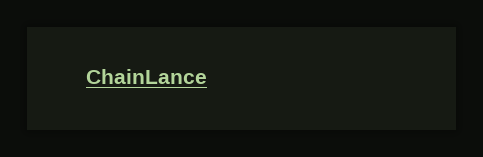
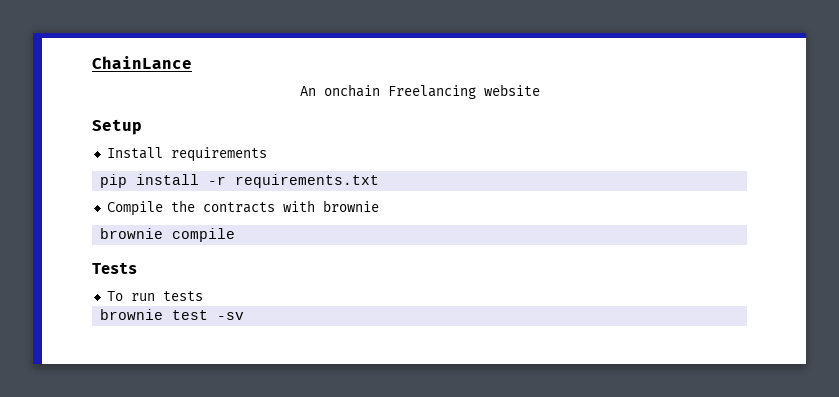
(207, 76) none -> [299,84,540,99] [92,119,142,135] [106,147,267,162] [100,174,380,188] [106,200,379,216] [100,228,236,242] [92,262,137,274] [106,291,203,301] [100,309,245,320] // An onchain Freelancing website // Setup // Install requirements // pip install -r requirements.txt // Compile the contracts with brownie // brownie compile // Tests // To run tests // brownie test -sv

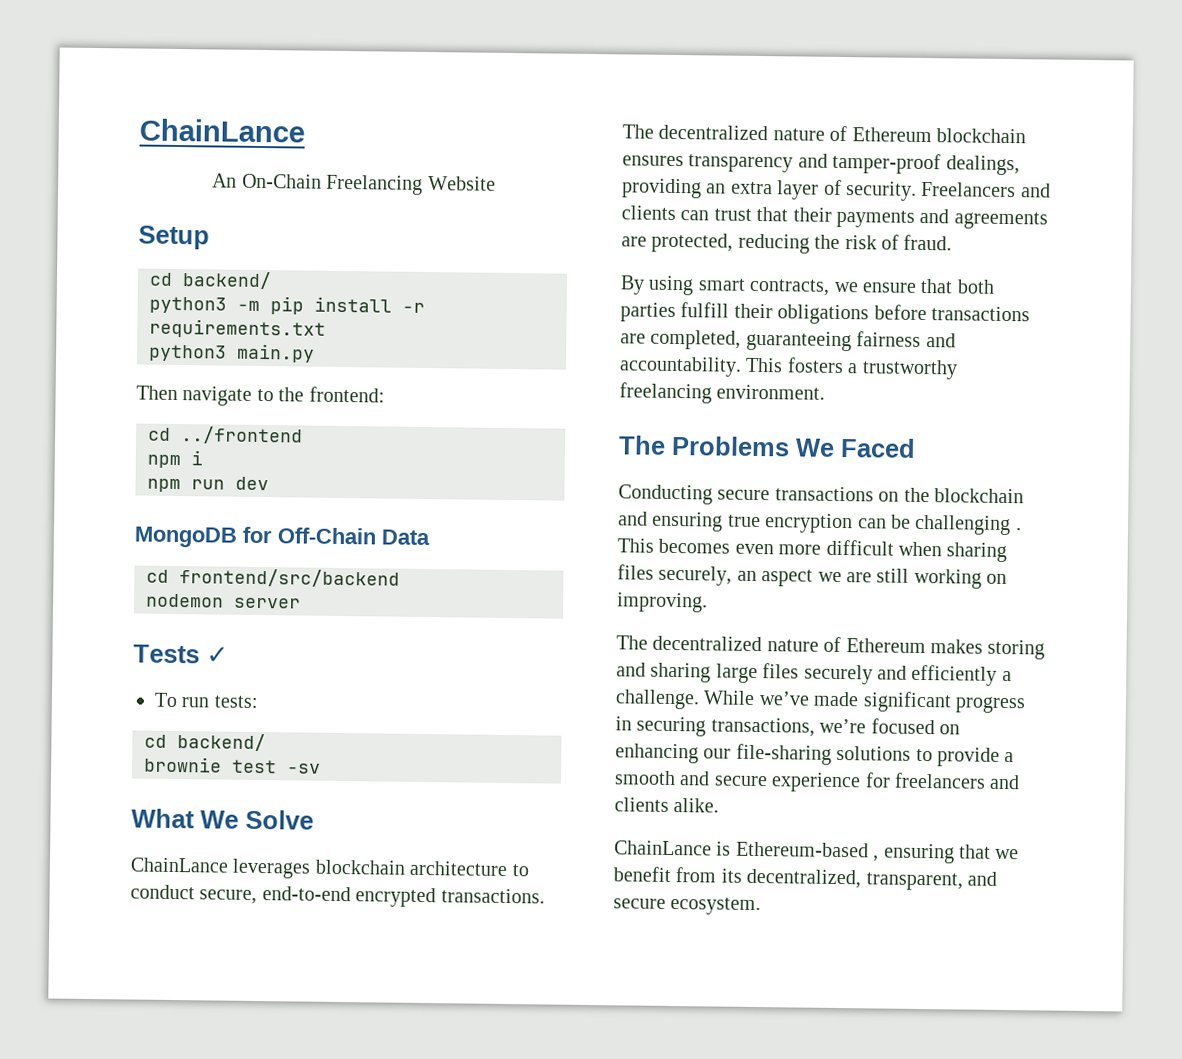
[323,84,540,99] [92,119,142,135] [106,147,267,162] [100,174,380,188] [106,200,379,216] [100,228,236,242] onchain Freelancing website // Setup // Install requirements // pip install -r requirements.txt // Compile the contracts with brownie // brownie compile -> [241,173,496,195] [138,225,210,250] [149,271,272,290] [149,296,425,315] [149,318,326,339] [149,343,315,363] [136,385,385,406] [148,426,303,445] [147,450,203,469] [147,476,269,493] [134,526,430,548] [146,568,400,588] [146,593,301,609] On-Chain Freelancing Website // Setup // cd backend/ // python3 -m pip install -r requirements.txt // python3 main.py // Then navigate to the frontend: // cd ../frontend // npm i // npm run dev // MongoDB for Off-Chain Data // cd frontend/src/backend // nodemon server
(137, 268) none -> [206,646,229,664] ✓
[162,291,203,301] tests -> [213,695,258,709] [144,733,266,752] tests: // cd backend/
(245, 316) none -> [131,808,314,830] [130,857,529,879] [130,884,545,908] [622,124,1026,144] [622,152,1020,176] [622,178,1051,201] [621,205,1048,230] [621,232,953,254] [620,275,995,296] [620,302,1030,325] [620,329,956,352] [619,356,958,380] [619,382,826,404] [618,435,916,458] [618,484,1024,505] [618,511,1022,536] [617,538,1008,563] [617,564,1008,589] [617,592,708,613] [616,635,1046,660] [616,662,1012,686] [615,689,1026,714] [615,716,960,737] [615,743,1015,767] [614,770,1021,793] [614,797,720,813] [614,840,1020,864] [613,866,997,891] [613,896,762,916] // What We Solve // ChainLance leverages blockchain architecture to conduct secure, end-to-end encrypted transactions. The decentralized nature of Ethereum blockchain ensures transparency and tamper-proof dealings, providing an extra layer of security. Freelancers and clients can trust that their payments and agreements are protected, reducing the risk of fraud. // By using smart contracts, we ensure that both parties fulfill their obligations before transactions are completed, guaranteeing fairness and accountability. This fosters a trustworthy freelancing environment. // The Problems We Faced // Conducting secure transactions on the blockchain and ensuring true encryption can be challenging . This becomes even more difficult when sharing files securely, an aspect we are still working on improving. // The decentralized nature of Ethereum makes storing and sharing large files securely and efficiently a challenge. While we’ve made significant progress in securing transactions, we’re focused on enhancing our file-sharing solutions to provide a smooth and secure experience for freelancers and clients alike. // ChainLance is Ethereum-based , ensuring that we benefit from its decentralized, transparent, and secure ecosystem.

